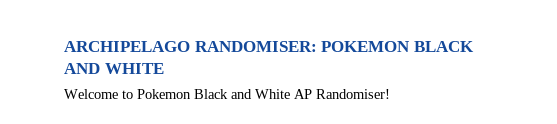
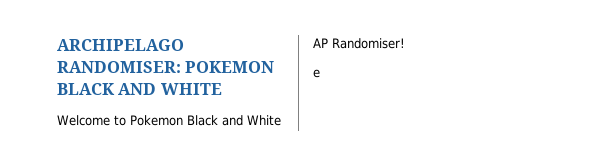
(390, 94) none -> [313,69,320,78] // e

